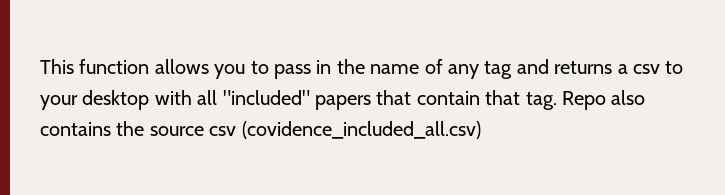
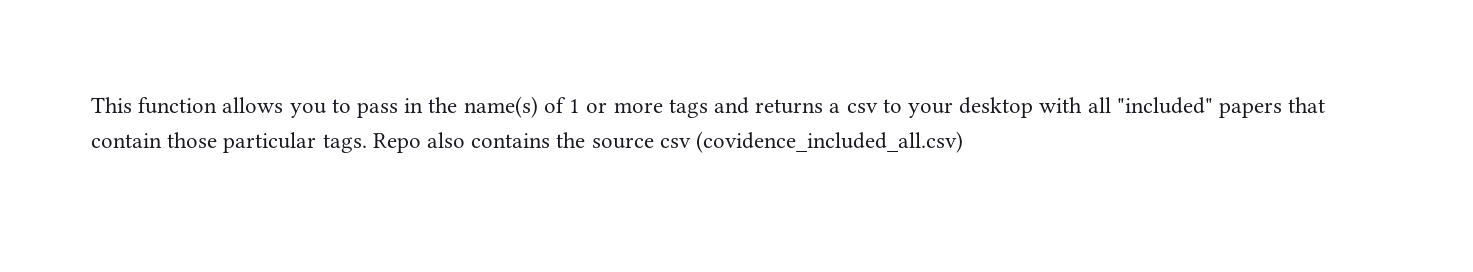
[370,59,513,79] name of any tag -> [463,96,708,118] name(s) of 1 or more tags
[485,90,557,110] that tag. -> [167,132,367,153] those particular tags.

